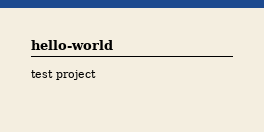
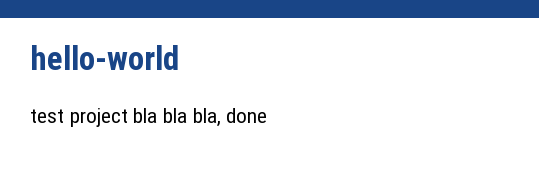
(96, 75) none -> [133,108,268,127] bla bla bla, done

